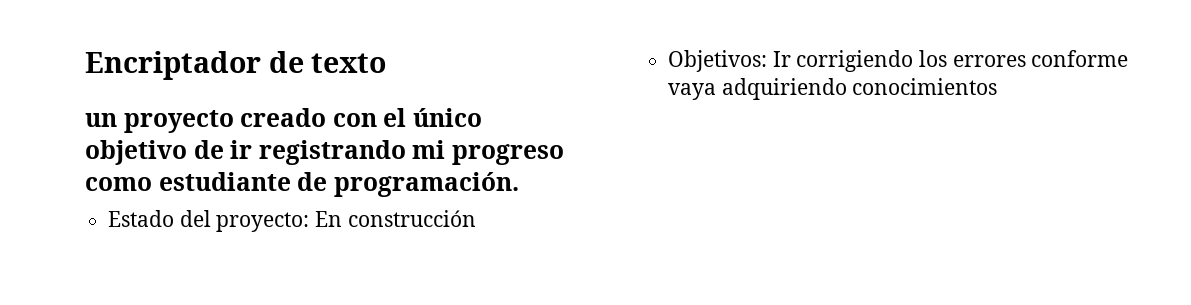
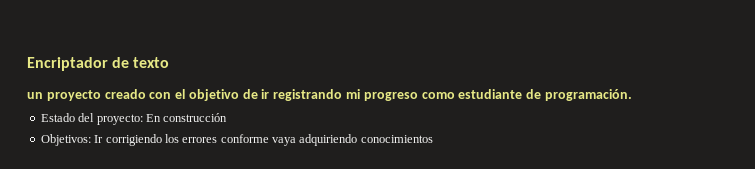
[413,108,483,127] único -> (186, 94) none

